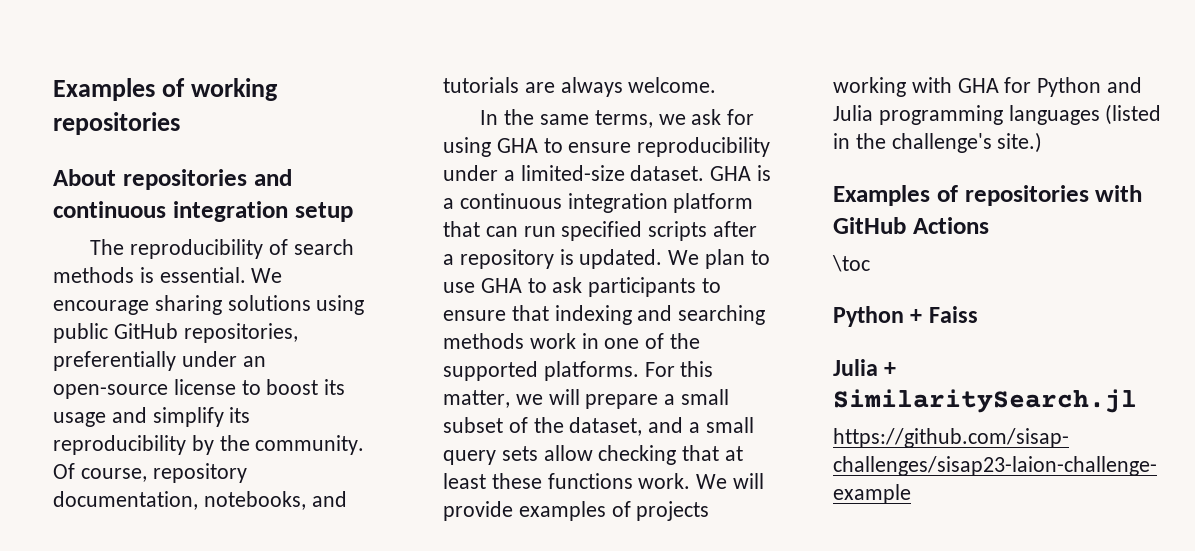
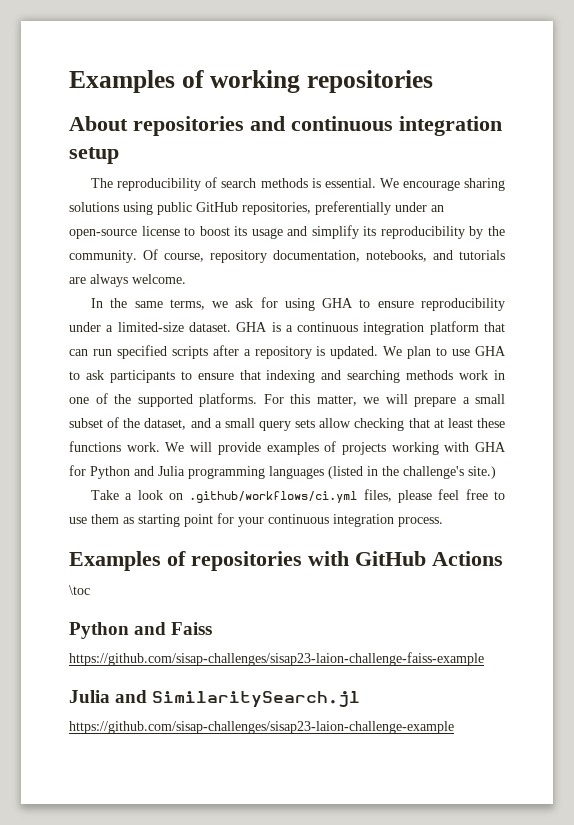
(1043, 142) none -> [91,489,506,503] [69,513,443,527] // Take a look on .github/workflows/ci.yml files, please feel free to use them as starting point for your continuous integration process.
[910,309,923,323] + -> [134,622,167,635] and
[833,359,897,376] // Julia + -> [69,652,484,666] [69,690,148,703] // https://github.com/sisap-challenges/sisap23-laion-challenge-faiss-example // Julia and

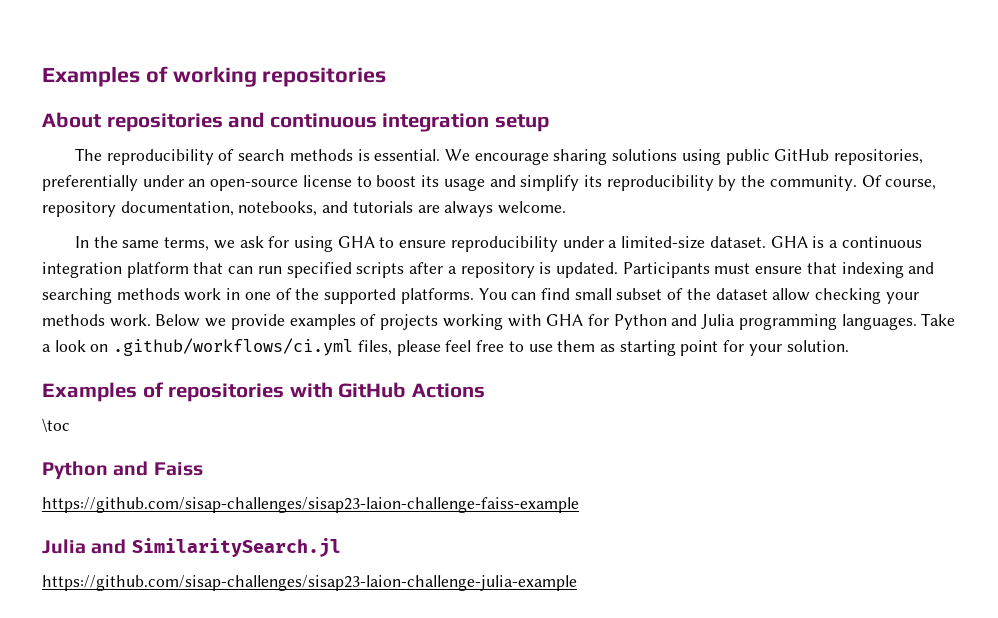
[383,346,506,359] [69,370,192,383] We plan to use GHA to ask participants to -> [622,262,751,278] Participants must
[263,394,505,407] [69,417,506,431] [69,441,213,452] For this matter, we will prepare a small subset of the dataset, and a small query sets allow checking that at least these functions work. We will -> [478,288,919,304] [42,314,227,327] You can find small subset of the dataset allow checking your methods work. Below we
[269,466,496,479] languages (listed in the challenge's site.) // -> [841,314,917,330] languages.
[268,514,443,527] continuous integration process. -> [786,340,849,352] solution.
[69,721,454,734] https://github.com/sisap-challenges/sisap23-laion-challenge-example -> [42,575,577,591] https://github.com/sisap-challenges/sisap23-laion-challenge-julia-example

